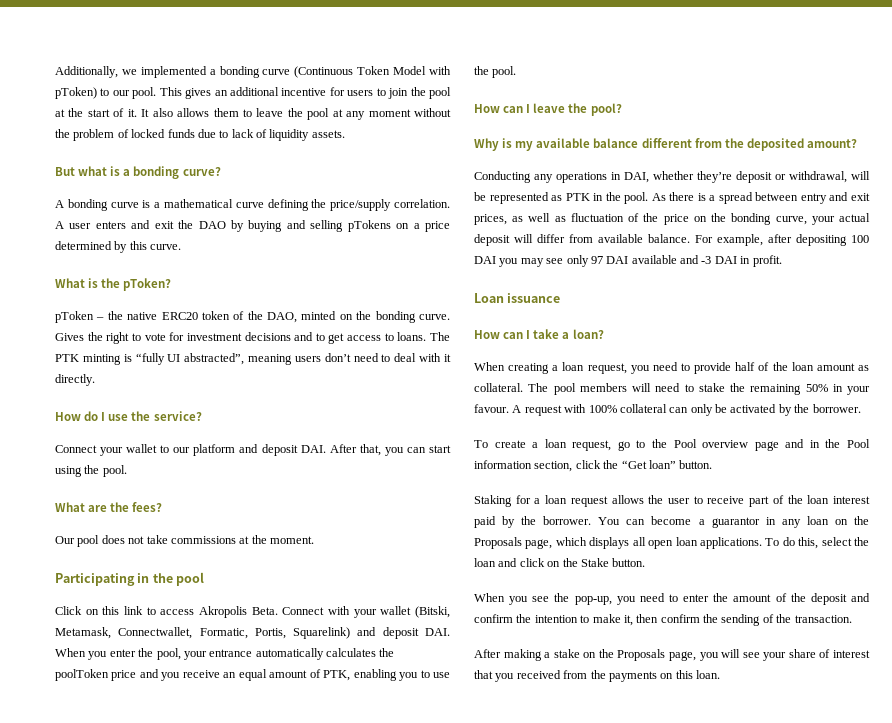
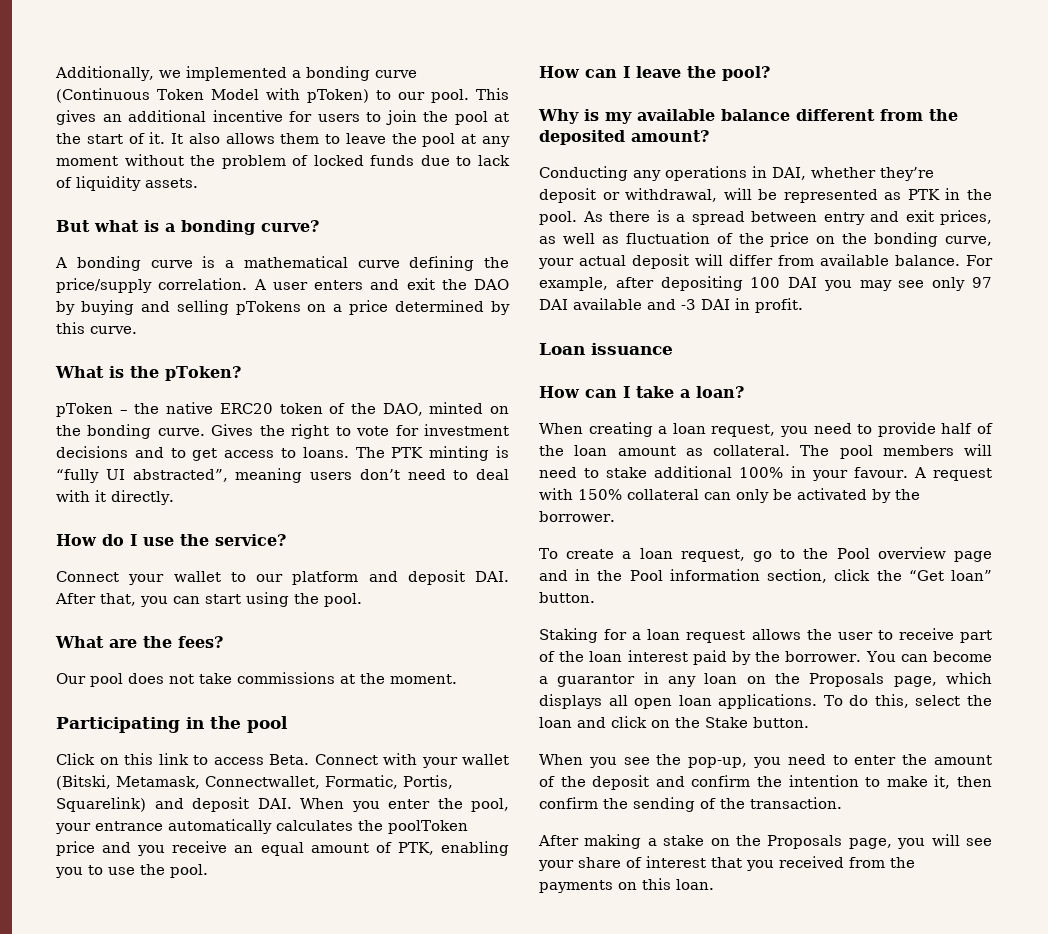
[199,606,248,618] Akropolis -> (264, 761) none
[730,383,828,395] the remaining 50% -> [654,466,784,478] additional 100%
[588,405,617,413] 100% -> [578,489,622,500] 150%

